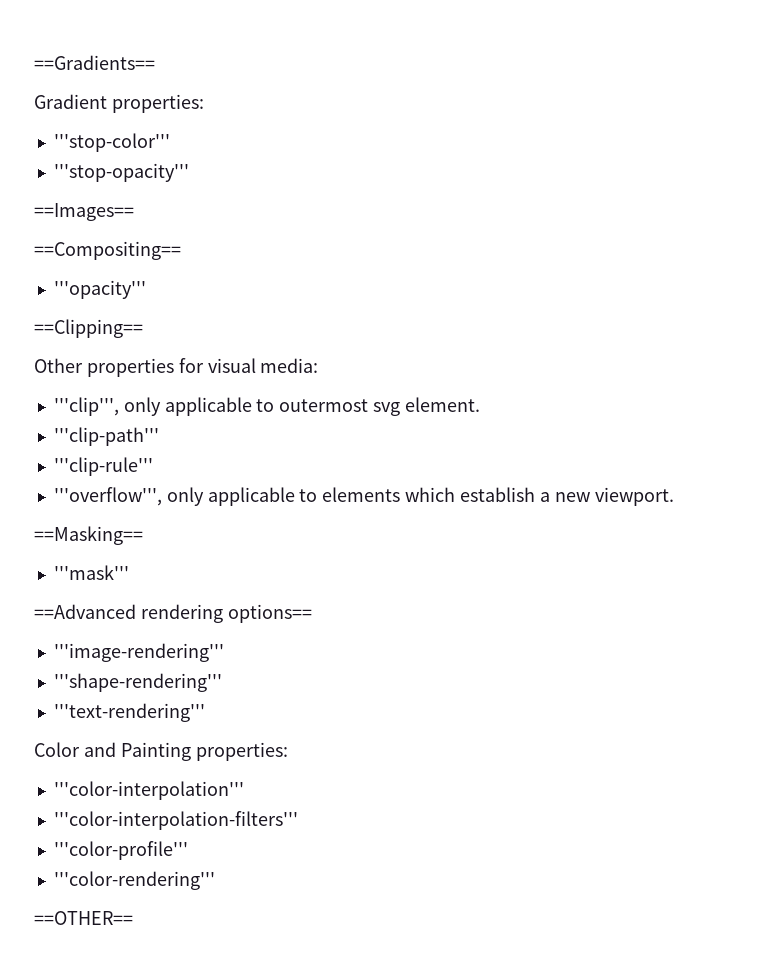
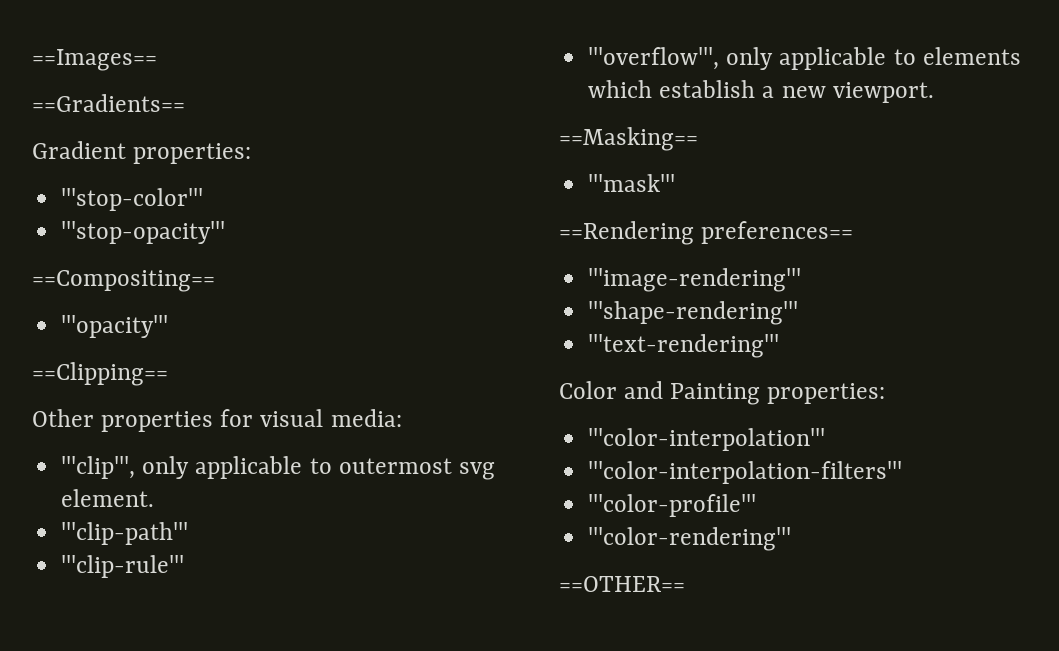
(34, 62) none -> [32,49,157,71] ==Images== //
[34,203,134,221] // ==Images== -> (226, 232) none
[34,604,312,623] ==Advanced rendering options== -> [559,221,854,245] ==Rendering preferences==

